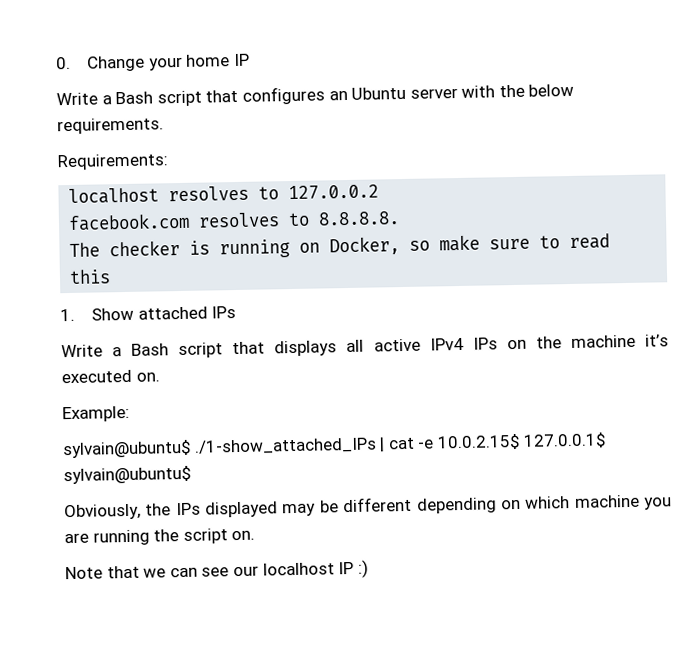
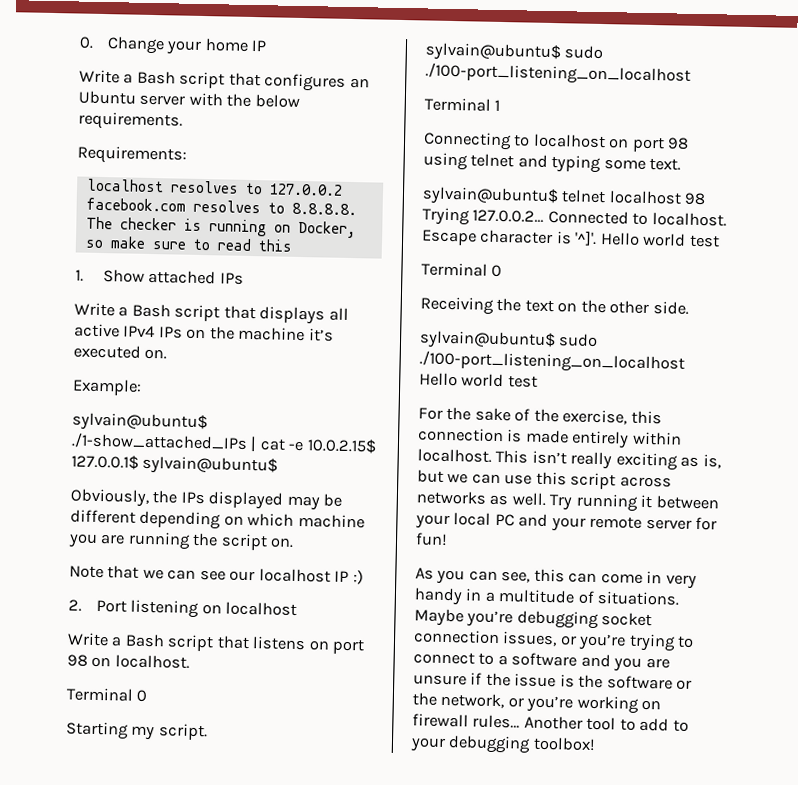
(369, 568) none -> [68,599,298,619] [67,632,366,655] [67,654,190,669] [66,687,148,703] [65,721,208,741] [425,42,604,63] [425,62,691,86] [424,97,501,112] [423,131,690,153] [423,152,682,174] [422,186,707,207] [422,207,727,227] [421,229,720,248] [421,262,503,278] [420,296,689,315] [419,330,599,351] [419,350,685,374] [419,372,538,388] [418,406,662,425] [418,427,682,449] [417,448,721,471] [417,469,672,490] [416,490,719,512] [415,512,718,532] [415,532,448,546] [415,567,697,590] [414,587,681,606] [414,608,653,630] [413,629,695,652] [413,651,670,672] [413,672,693,690] [412,692,662,714] [412,713,689,732] [410,735,596,754] // 2. Port listening on localhost // Write a Bash script that listens on port 98 on localhost. // Terminal 0 // Starting my script. // sylvain@ubuntu$ sudo ./100-port_listening_on_localhost // Terminal 1 // Connecting to localhost on port 98 using telnet and typing some text. // sylvain@ubuntu$ telnet localhost 98 Trying 127.0.0.2... Connected to localhost. Escape character is '^]'. Hello world test // Terminal 0 // Receiving the text on the other side. // sylvain@ubuntu$ sudo ./100-port_listening_on_localhost Hello world test // For the sake of the exercise, this connection is made entirely within localhost. This isn’t really exciting as is, but we can use this script across networks as well. Try running it between your local PC and your remote server for fun! // As you can see, this can come in very handy in a multitude of situations. Maybe you’re debugging socket connection issues, or you’re trying to connect to a software and you are unsure if the issue is the software or the network, or you’re working on firewall rules… Another tool to add to your debugging toolbox!

